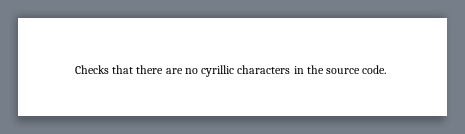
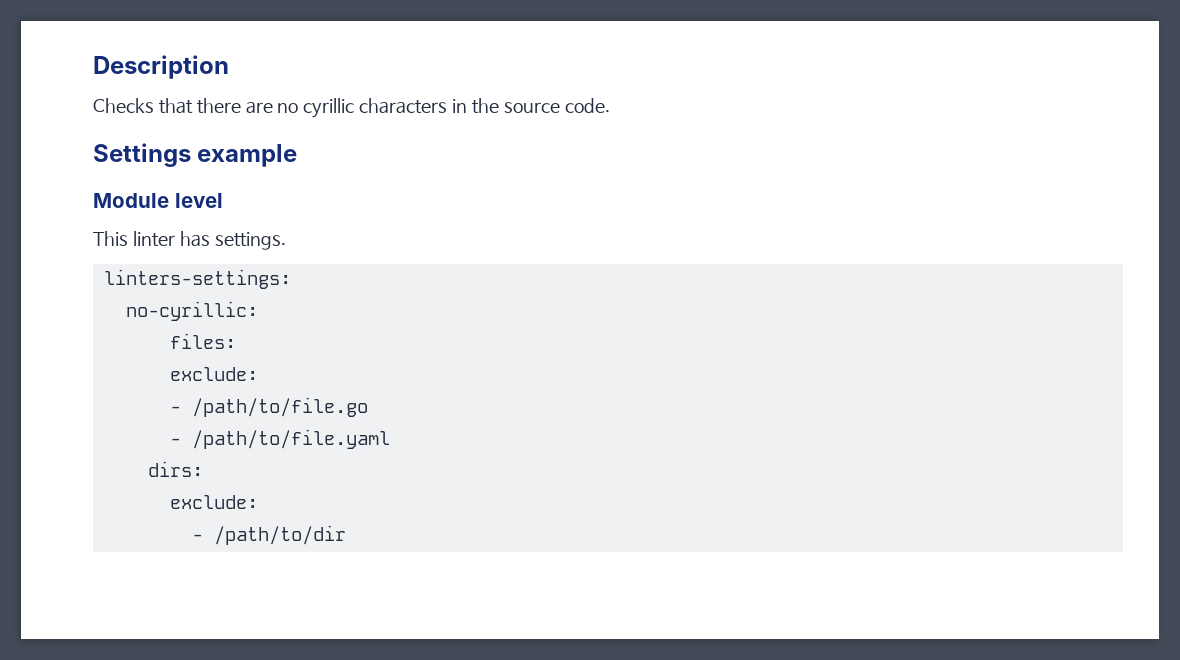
(75, 69) none -> [93,55,229,79] Description //
(387, 69) none -> [93,143,298,167] [93,193,223,208] [93,231,286,250] [103,269,291,289] [125,301,258,321] [169,333,236,349] [169,367,258,381] [169,397,368,417] [169,429,390,449] [147,461,203,477] [169,495,258,509] [191,525,346,545] // Settings example // Module level // This linter has settings. // linters-settings: // no-cyrillic: // files: // exclude: // - /path/to/file.go // - /path/to/file.yaml // dirs: // exclude: // - /path/to/dir

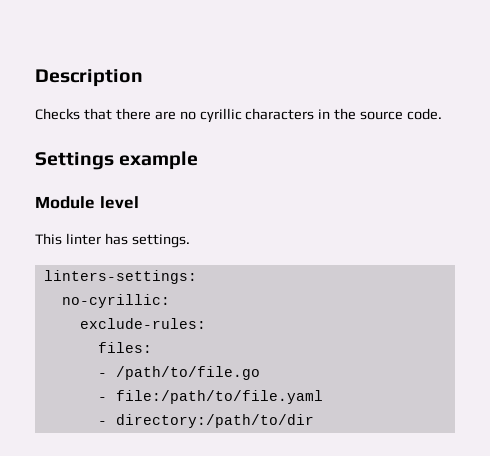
(258, 311) none -> [79,318,206,329] // exclude-rules:
[169,367,258,381] // exclude: -> (152, 347) none
[191,429,390,449] [147,461,203,477] [169,495,258,509] [191,525,346,545] /path/to/file.yaml // dirs: // exclude: // - /path/to/dir -> [115,390,323,404] [97,414,314,428] file:/path/to/file.yaml // - directory:/path/to/dir

